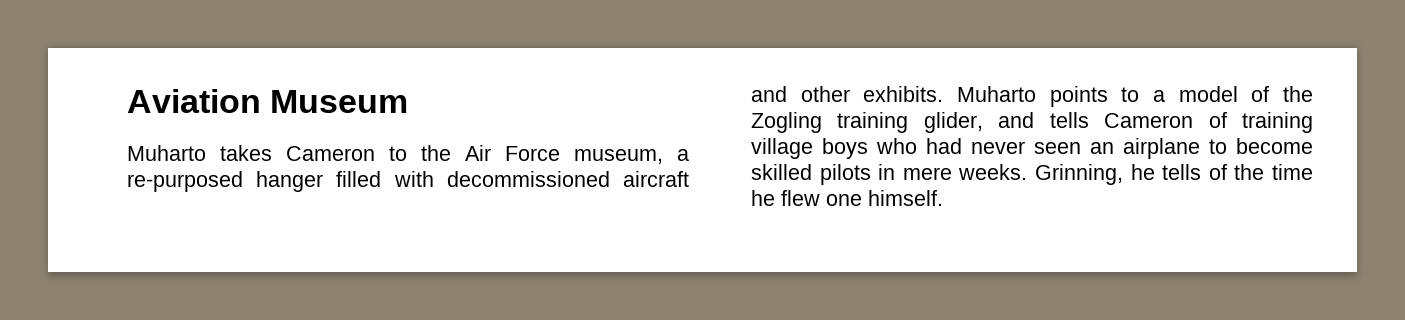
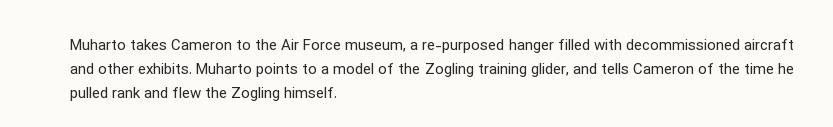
[127,89,409,113] Aviation Museum // -> (70, 44) none
[1242,112,1313,133] [751,138,1313,159] [751,164,1313,185] [751,190,862,206] training village boys who had never seen an airplane to become skilled pilots in mere weeks. Grinning, he tells of the time he flew one -> [717,63,794,74] [70,87,281,101] the time he pulled rank and flew the Zogling

